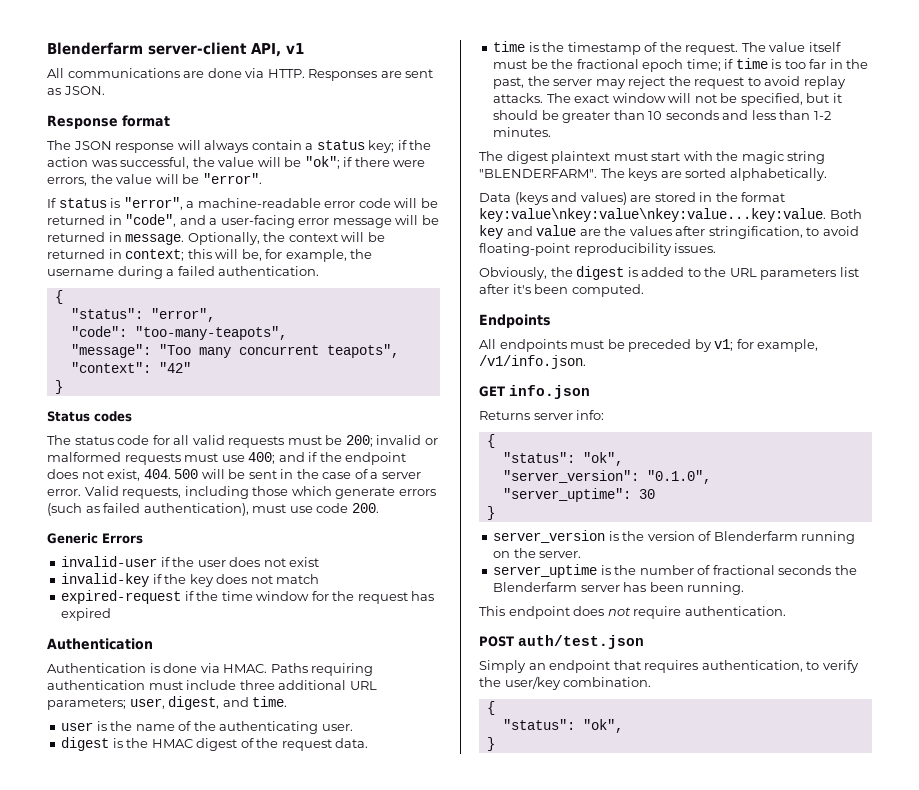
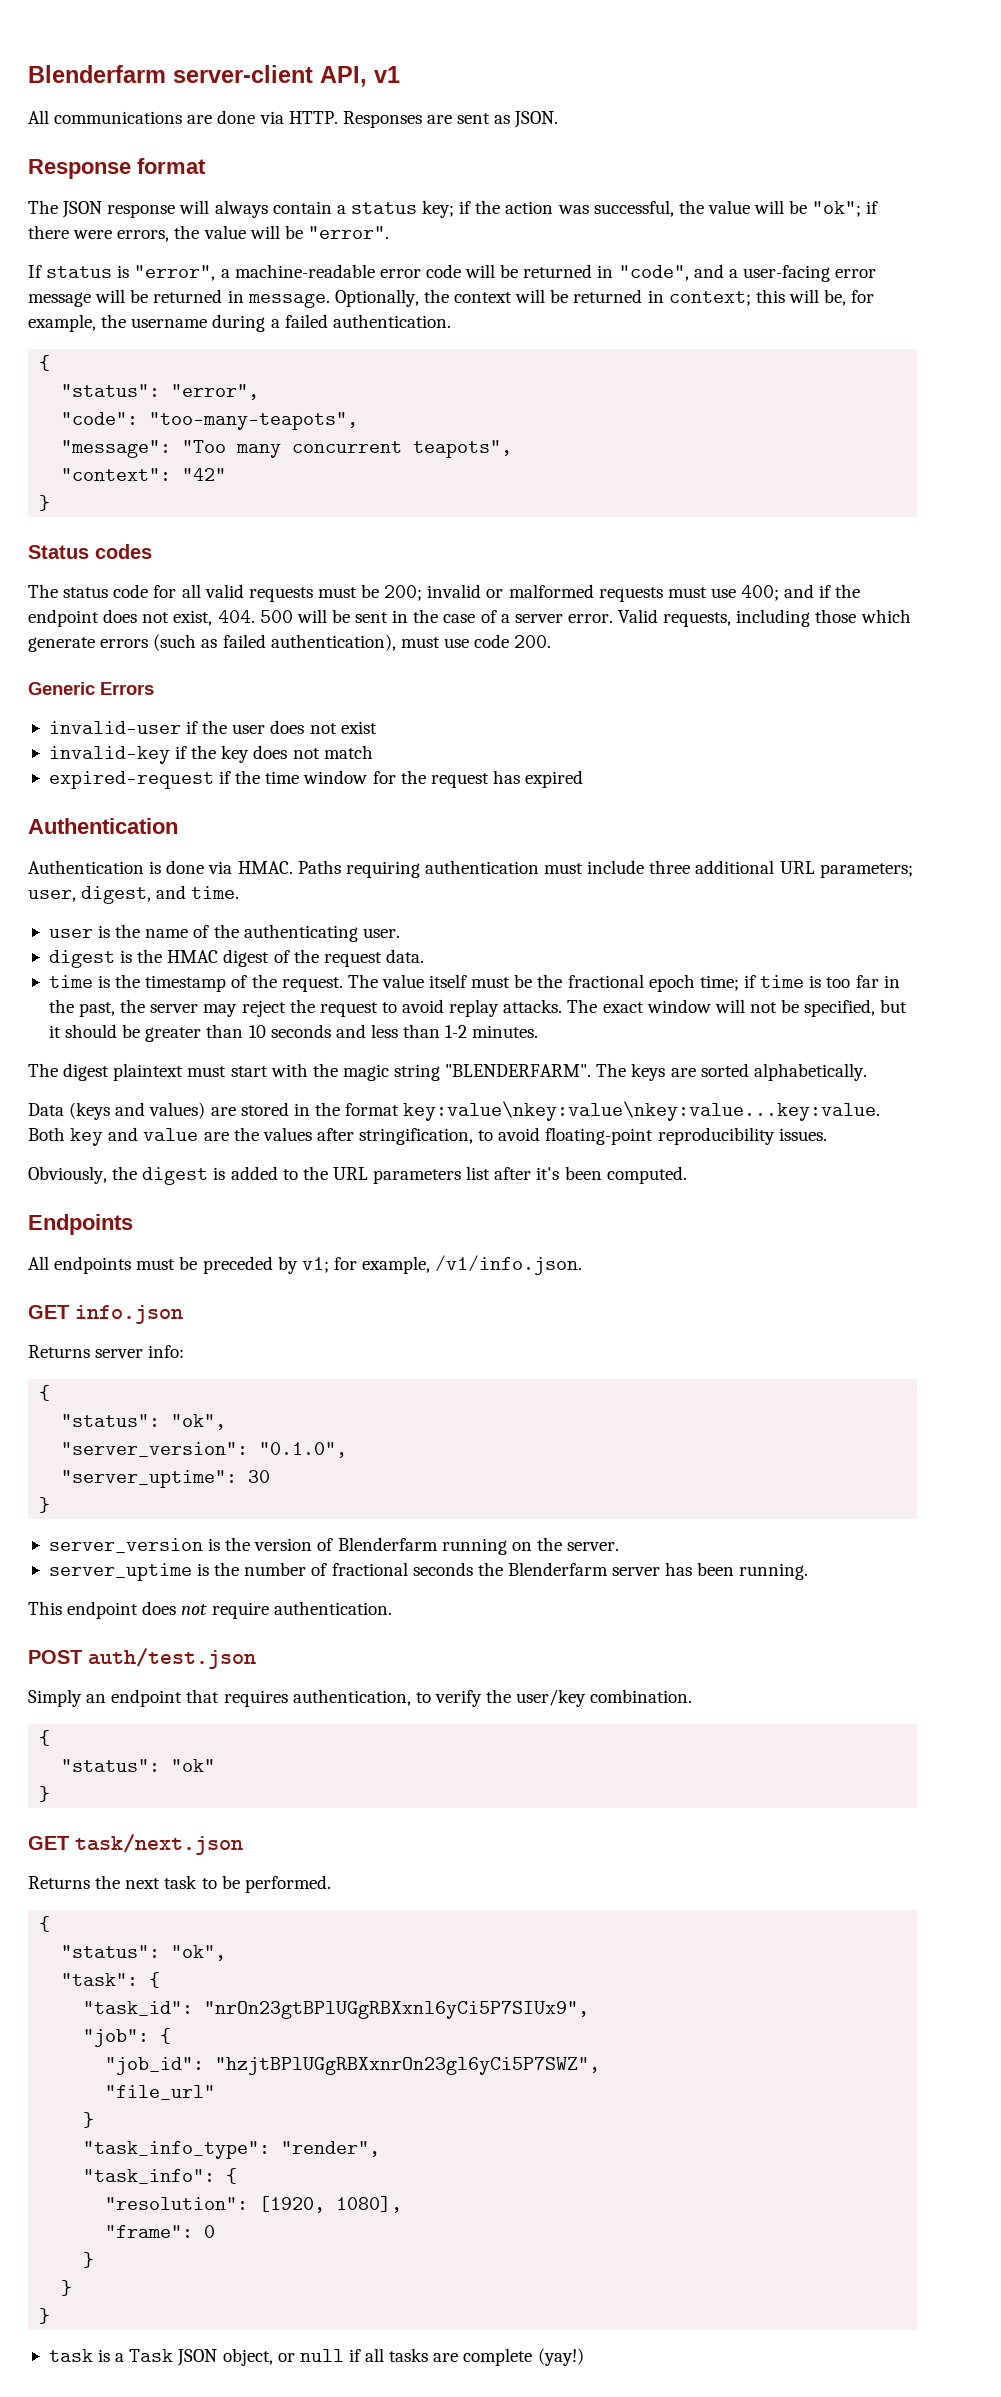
[582,719,623,733] [486,737,495,751] "ok", // } -> [171,1759,216,1772] [39,1786,51,1802] [28,1834,243,1855] [28,1875,331,1893] [39,1916,51,1932] [61,1945,227,1961] [61,1972,161,1988] [83,2001,590,2019] [83,2028,172,2047] [105,2057,601,2075] [105,2085,216,2100] [83,2112,95,2128] [83,2141,381,2159] [83,2168,238,2184] [105,2196,403,2213] [105,2225,216,2238] [83,2252,95,2268] [61,2280,73,2296] [39,2308,51,2324] [48,2348,584,2366] "ok" // } // GET task/next.json // Returns the next task to be performed. // { // "status": "ok", // "task": { // "task_id": "nrOn23gtBPlUGgRBXxnl6yCi5P7SIUx9", // "job": { // "job_id": "hzjtBPlUGgRBXxnrOn23gl6yCi5P7SWZ", // "file_url" // } // "task_info_type": "render", // "task_info": { // "resolution": [1920, 1080], // "frame": 0 // } // } // } // task is a Task JSON object, or null if all tasks are complete (yay!)

